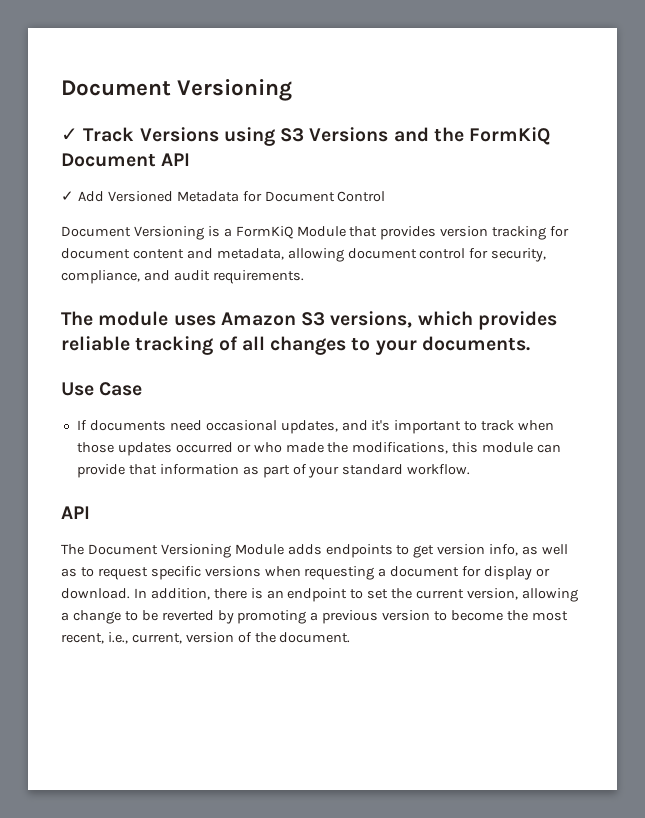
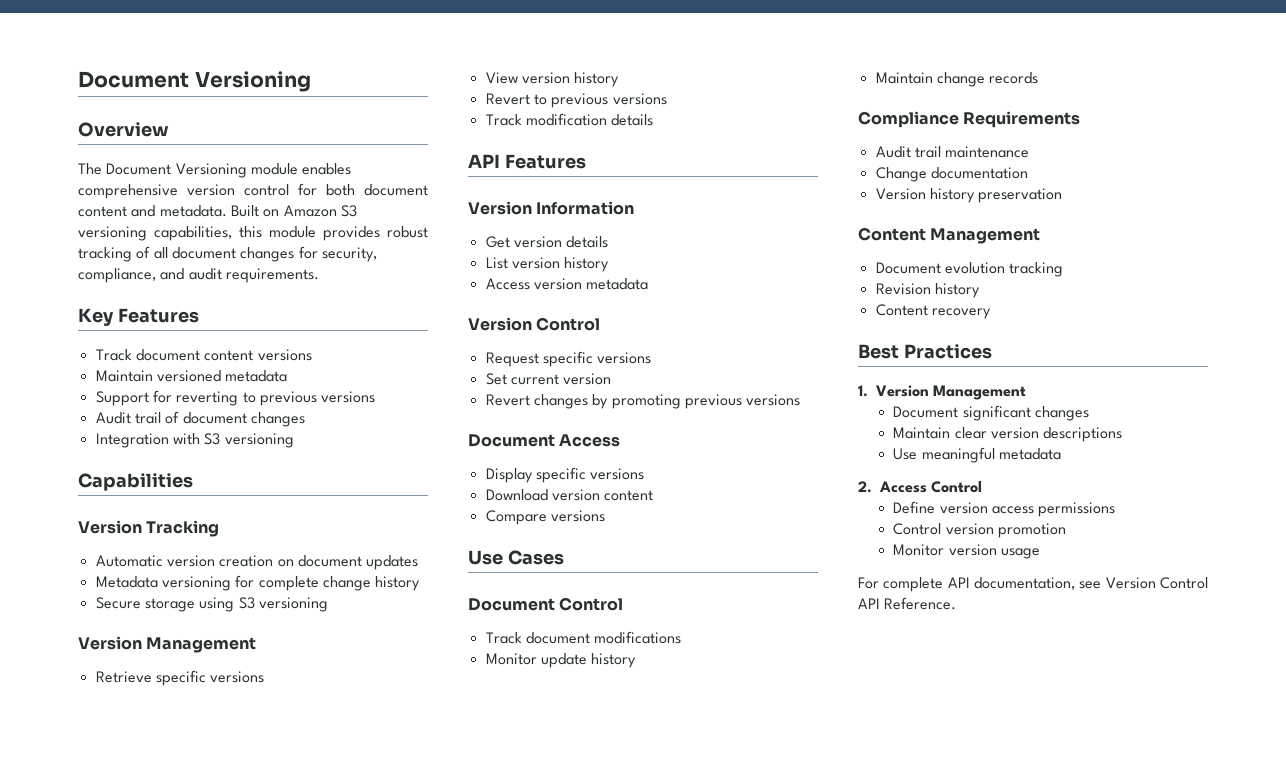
[61,127,551,146] [61,153,191,167] [61,191,386,202] [61,226,570,240] [61,248,466,262] ✓ Track Versions using S3 Versions and the FormKiQ Document API // ✓ Add Versioned Metadata for Document Control // Document Versioning is a FormKiQ Module that provides version tracking for document content and metadata, allowing document control -> [78,122,169,137] [78,163,352,178] [78,183,428,199] [78,205,357,217] [78,226,428,241] [78,246,295,262] Overview // The Document Versioning module enables comprehensive version control for both document content and metadata. Built on Amazon S3 versioning capabilities, this module provides robust tracking of all document changes
[61,311,557,330] [61,336,530,355] [61,382,143,396] [76,420,555,434] [76,442,562,456] [76,464,471,478] [61,506,90,519] [61,544,569,558] [61,566,551,580] [61,588,578,602] [61,610,568,624] [61,632,351,644] The module uses Amazon S3 versions, which provides reliable tracking of all changes to your documents. // Use Case // If documents need occasional updates, and it's important to track when those updates occurred or who made the modifications, this module can provide that information as part of your standard workflow. // API // The Document Versioning Module adds endpoints to get version info, as well as to request specific versions when requesting a document for display or download. In addition, there is an endpoint to set the current version, allowing a change to be reverted by promoting a previous version to become the most recent, i.e., current, version of the document. -> [78,308,199,326] [95,349,312,361] [95,370,288,382] [95,390,376,406] [95,411,305,427] [95,433,294,448] [78,473,193,491] [78,520,220,537] [95,555,419,570] [95,575,421,591] [95,597,328,612] [78,636,257,653] [95,670,265,686] [485,72,620,87] [485,93,667,108] [485,113,654,126] [468,154,586,169] [468,201,635,215] [485,236,609,248] [485,257,610,272] [485,278,649,290] [468,317,601,331] [485,351,652,367] [485,373,612,385] [485,394,801,409] [468,434,621,447] [485,467,645,483] [485,489,654,501] [485,510,605,525] [468,550,564,565] [468,597,624,611] [485,631,682,644] [485,653,637,668] [875,72,1039,87] [858,111,1081,128] [875,146,1030,158] [875,167,1028,182] [875,188,1063,203] [858,227,1041,244] [875,262,1064,277] [875,283,980,298] [875,304,991,319] [858,344,992,359] [858,385,1027,400] [893,405,1090,421] [893,427,1123,442] [893,447,1062,463] [858,481,983,493] [893,501,1116,517] [893,523,1067,538] [893,544,1041,559] [858,577,1208,592] [858,597,957,610] Key Features // Track document content versions // Maintain versioned metadata // Support for reverting to previous versions // Audit trail of document changes // Integration with S3 versioning // Capabilities // Version Tracking // Automatic version creation on document updates // Metadata versioning for complete change history // Secure storage using S3 versioning // Version Management // Retrieve specific versions // View version history // Revert to previous versions // Track modification details // API Features // Version Information // Get version details // List version history // Access version metadata // Version Control // Request specific versions // Set current version // Revert changes by promoting previous versions // Document Access // Display specific versions // Download version content // Compare versions // Use Cases // Document Control // Track document modifications // Monitor update history // Maintain change records // Compliance Requirements // Audit trail maintenance // Change documentation // Version history preservation // Content Management // Document evolution tracking // Revision history // Content recovery // Best Practices // 1. Version Management // Document significant changes // Maintain clear version descriptions // Use meaningful metadata // 2. Access Control // Define version access permissions // Control version promotion // Monitor version usage // For complete API documentation, see Version Control API Reference.

